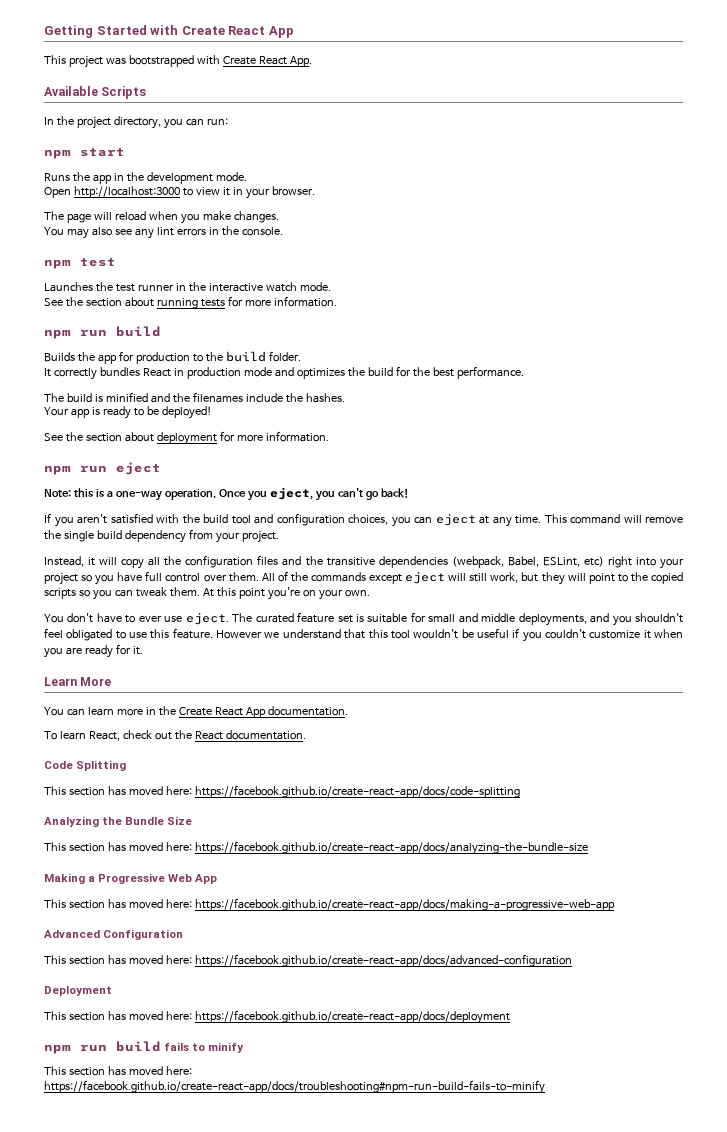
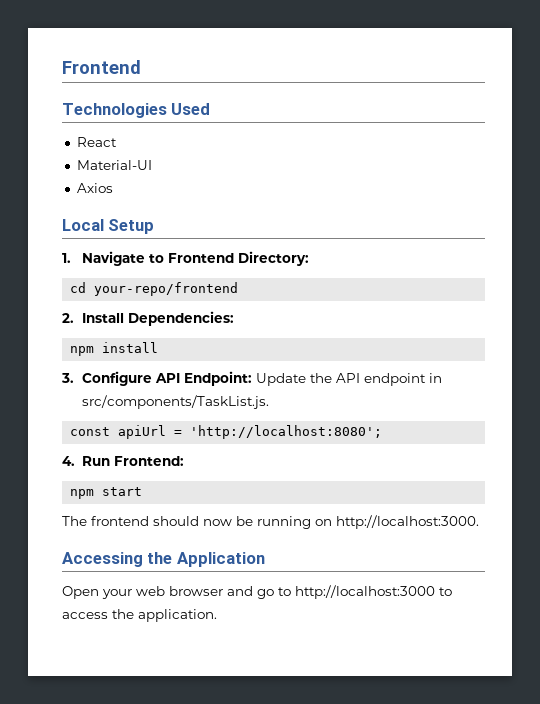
[44,25,294,38] [44,55,312,68] [44,86,147,99] [44,116,228,129] [44,148,125,159] [44,172,247,184] [44,186,315,199] [44,211,279,224] [44,226,283,239] [44,258,116,269] [44,282,331,292] [44,296,337,309] [44,326,161,339] [44,351,301,364] [44,366,524,380] [44,392,345,403] [44,406,212,419] [44,431,329,445] [44,462,161,475] [44,487,409,501] [44,513,683,527] [44,529,279,543] [44,555,684,569] [44,571,683,585] [44,587,370,600] [44,612,683,626] [44,628,684,642] [44,644,143,658] [44,677,112,686] [44,706,348,718] [44,730,306,741] [44,760,127,771] [44,785,520,798] [44,816,193,827] [44,841,588,855] [44,873,218,884] [44,898,615,911] [44,929,184,940] [44,954,572,967] [44,986,112,996] [44,1010,510,1024] [44,1041,245,1054] [44,1066,192,1076] [44,1080,545,1094] Getting Started with Create React App // This project was bootstrapped with Create React App. // Available Scripts // In the project directory, you can run: // npm start // Runs the app in the development mode. // Open http://localhost:3000 to view it in your browser. // The page will reload when you make changes. // You may also see any lint errors in the console. // npm test // Launches the test runner in the interactive watch mode. // See the section about running tests for more information. // npm run build // Builds the app for production to the build folder. // It correctly bundles React in production mode and optimizes the build for the best performance. // The build is minified and the filenames include the hashes. // Your app is ready to be deployed! // See the section about deployment for more information. // npm run eject // Note: this is a one-way operation. Once you eject, you can't go back! // If you aren't satisfied with the build tool and configuration choices, you can eject at any time. This command will remove the single build dependency from your project. // Instead, it will copy all the configuration files and the transitive dependencies (webpack, Babel, ESLint, etc) right into your project so you have full control over them. All of the commands except eject will still work, but they will point to the copied scripts so you can tweak them. At this point you're on your own. // You don't have to ever use eject. The curated feature set is suitable for small and middle deployments, and you shouldn't feel obligated to use this feature. However we understand that this tool wouldn't be useful if you couldn't customize it when you are ready for it. // Learn More // You can learn more in the Create React App documentation. // To learn React, check out the React documentation. // Code Splitting // This section has moved here: https://facebook.github.io/create-react-app/docs/code-splitting // Analyzing the Bundle Size // This section has moved here: https://facebook.github.io/create-react-app/docs/analyzing-the-bundle-size // Making a Progressive Web App // This section has moved here: https://facebook.github.io/create-react-app/docs/making-a-progressive-web-app // Advanced Configuration // This section has moved here: https://facebook.github.io/create-react-app/docs/advanced-configuration // Deployment // This section has moved here: https://facebook.github.io/create-react-app/docs/deployment // npm run build fails to minify // This section has moved here: https://facebook.github.io/create-react-app/docs/troubleshooting#npm-run-build-fails-to-minify -> [62,60,141,74] [62,103,211,118] [76,137,117,147] [76,160,152,170] [76,183,113,193] [62,219,155,234] [62,251,310,266] [70,282,239,296] [62,311,235,326] [70,342,159,356] [61,371,443,386] [82,395,270,409] [70,425,383,439] [62,456,185,466] [70,487,143,499] [62,515,479,529] [62,552,265,567] [62,585,452,599] [62,609,217,622] Frontend // Technologies Used // React // Material-UI // Axios // Local Setup // 1. Navigate to Frontend Directory: // cd your-repo/frontend // 2. Install Dependencies: // npm install // 3. Configure API Endpoint: Update the API endpoint in src/components/TaskList.js. // const apiUrl = 'http://localhost:8080'; // 4. Run Frontend: // npm start // The frontend should now be running on http://localhost:3000. // Accessing the Application // Open your web browser and go to http://localhost:3000 to access the application.

